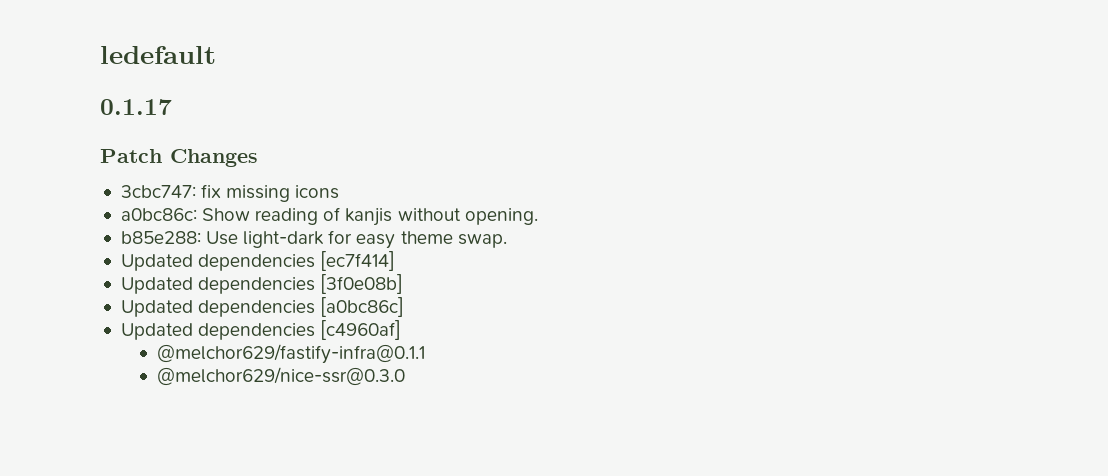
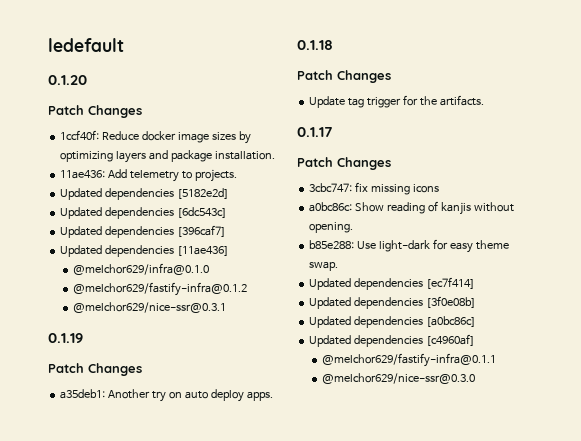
(216, 55) none -> [48,75,87,85] [48,105,142,118] [60,130,251,144] [60,150,275,163] [60,169,237,182] [60,188,230,200] [60,207,228,219] [60,225,227,238] [60,245,230,257] [73,263,210,275] [73,282,248,296] [73,302,227,313] [48,333,83,343] [48,363,142,376] [60,389,273,402] [297,40,333,50] [297,70,391,83] [309,95,484,108] // 0.1.20 // Patch Changes // 1ccf40f: Reduce docker image sizes by optimizing layers and package installation. // 11ae436: Add telemetry to projects. // Updated dependencies [5182e2d] // Updated dependencies [6dc543c] // Updated dependencies [396caf7] // Updated dependencies [11ae436] // @melchor629/infra@0.1.0 // @melchor629/fastify-infra@0.1.2 // @melchor629/nice-ssr@0.3.1 // 0.1.19 // Patch Changes // a35deb1: Another try on auto deploy apps. // 0.1.18 // Patch Changes // Update tag trigger for the artifacts.

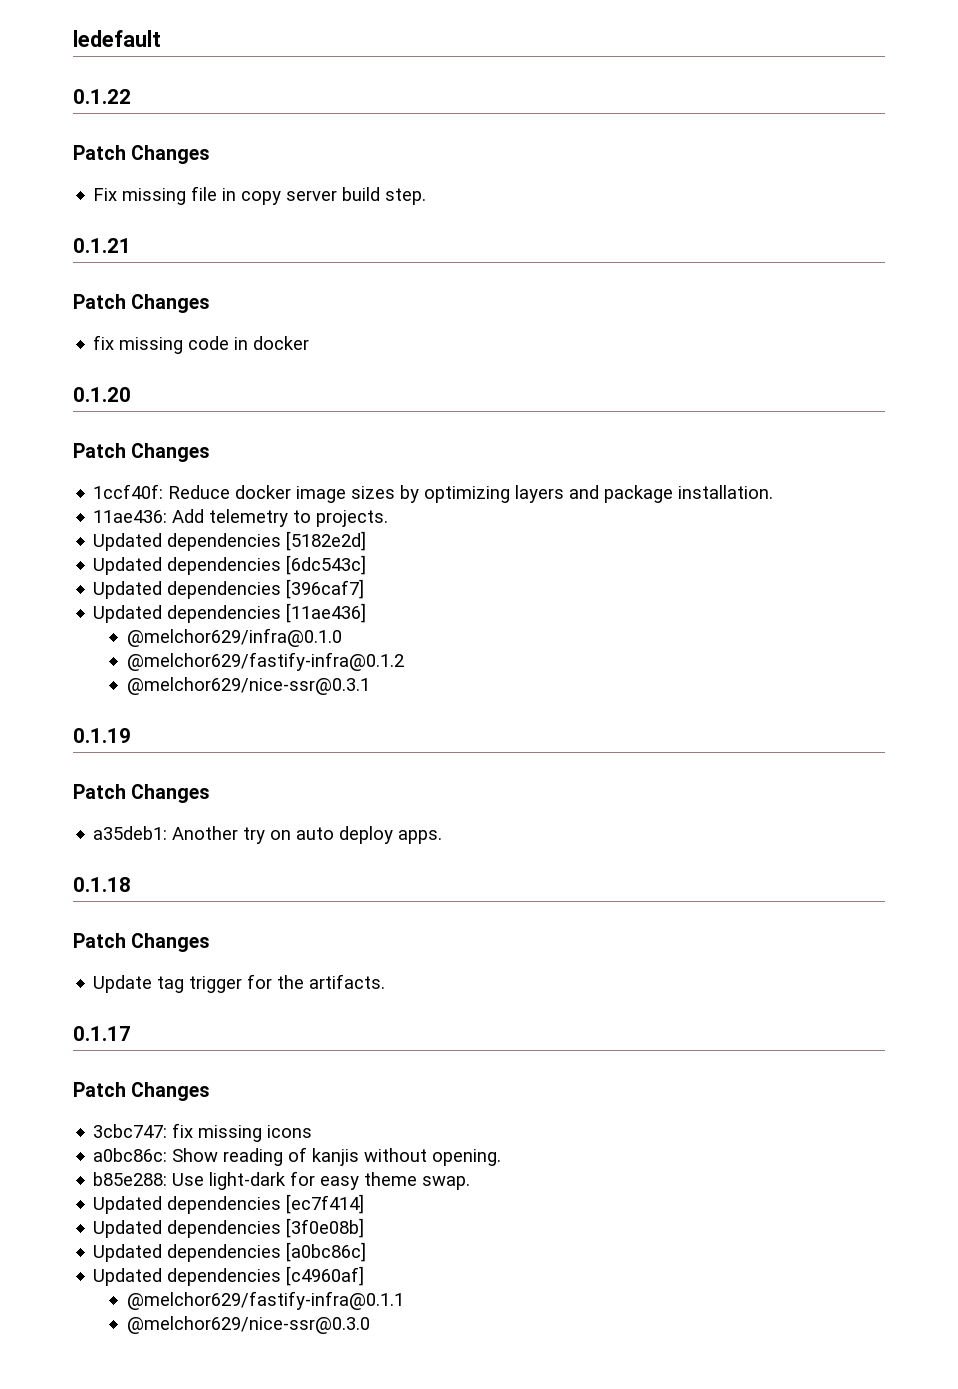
(124, 45) none -> [73,89,131,104] [73,145,211,164] [93,186,427,205] [73,238,131,253] [73,294,211,313] [93,335,310,354] // 0.1.22 // Patch Changes // Fix missing file in copy server build step. // 0.1.21 // Patch Changes // fix missing code in docker

